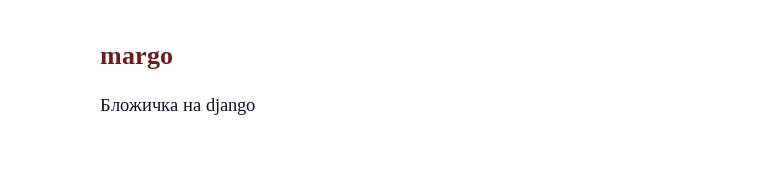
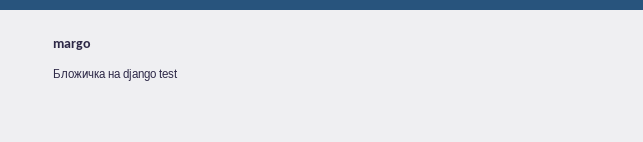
(255, 106) none -> [159,69,179,78] test

